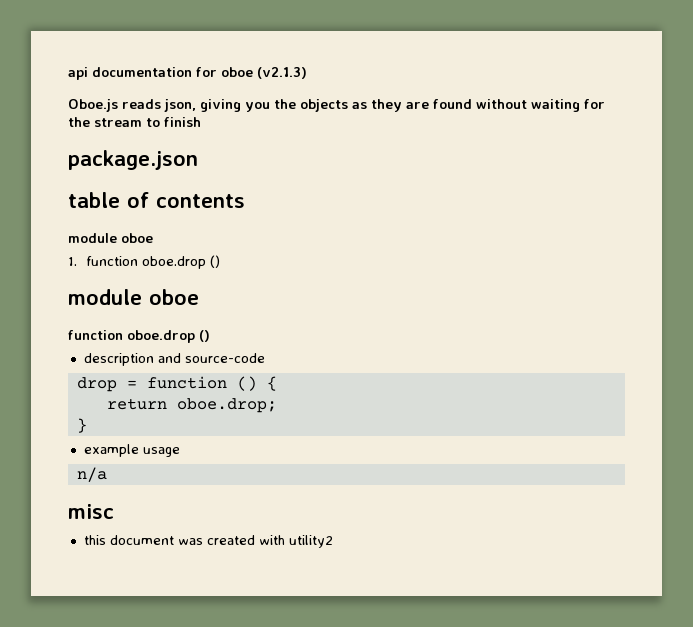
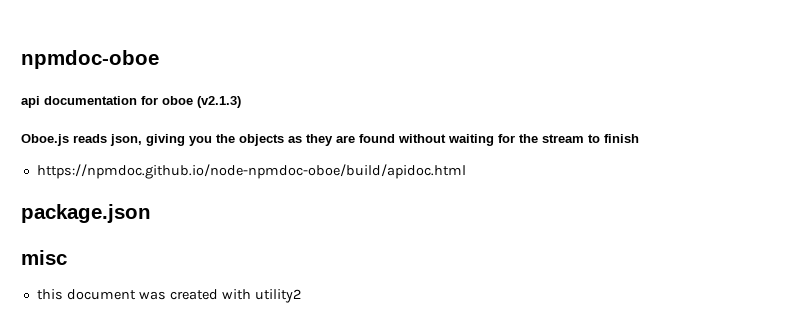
(68, 73) none -> [21,50,159,69] npmdoc-oboe //
(201, 122) none -> [36,164,466,179] // https://npmdoc.github.io/node-npmdoc-oboe/build/apidoc.html
[68,192,245,208] [68,233,153,243] [68,255,221,269] [68,289,199,305] [68,330,210,343] [83,353,265,366] [76,376,277,392] [106,398,277,413] [76,418,87,433] [83,444,180,457] [76,467,107,482] // table of contents // module oboe // 1. function oboe.drop () // module oboe // function oboe.drop () // description and source-code // drop = function () { // return oboe.drop; // } // example usage // n/a -> (151, 213) none

